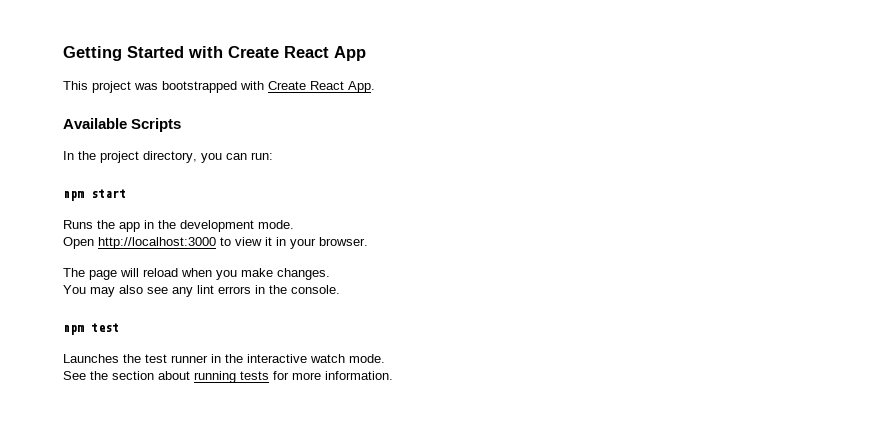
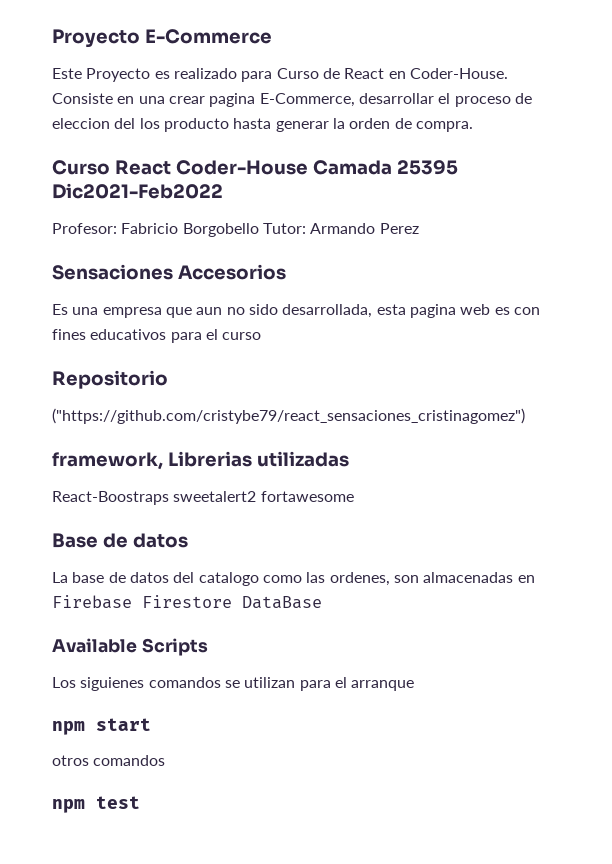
[63,46,366,61] [63,81,375,93] [63,118,182,132] [63,151,273,163] [63,189,126,201] [63,220,294,232] [63,237,368,249] [63,268,330,280] [63,285,340,297] [63,323,119,335] [63,354,385,363] [63,371,393,383] Getting Started with Create React App // This project was bootstrapped with Create React App. // Available Scripts // In the project directory, you can run: // npm start // Runs the app in the development mode. // Open http://localhost:3000 to view it in your browser. // The page will reload when you make changes. // You may also see any lint errors in the console. // npm test // Launches the test runner in the interactive watch mode. // See the section about running tests for more information. -> [52,29,272,48] [52,68,508,82] [52,93,532,107] [52,118,473,132] [52,160,458,175] [52,183,223,199] [52,223,419,237] [52,264,286,280] [52,304,540,318] [52,329,262,343] [52,370,168,389] [52,408,525,424] [52,451,349,470] [52,491,354,505] [52,533,188,548] [52,572,535,586] [52,595,322,609] [52,638,208,656] [52,677,415,691] [52,718,151,735] [52,755,166,766] [52,796,140,813] Proyecto E-Commerce // Este Proyecto es realizado para Curso de React en Coder-House. Consiste en una crear pagina E-Commerce, desarrollar el proceso de eleccion del los producto hasta generar la orden de compra. // Curso React Coder-House Camada 25395 Dic2021-Feb2022 // Profesor: Fabricio Borgobello Tutor: Armando Perez // Sensaciones Accesorios // Es una empresa que aun no sido desarrollada, esta pagina web es con fines educativos para el curso // Repositorio // ("https://github.com/cristybe79/react_sensaciones_cristinagomez") // framework, Librerias utilizadas // React-Boostraps sweetalert2 fortawesome // Base de datos // La base de datos del catalogo como las ordenes, son almacenadas en Firebase Firestore DataBase // Available Scripts // Los siguienes comandos se utilizan para el arranque // npm start // otros comandos // npm test

